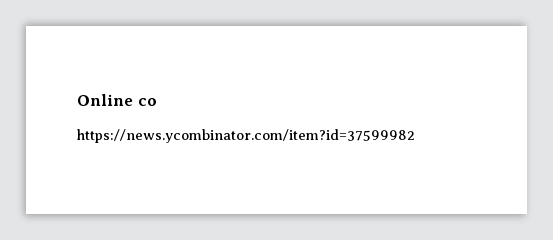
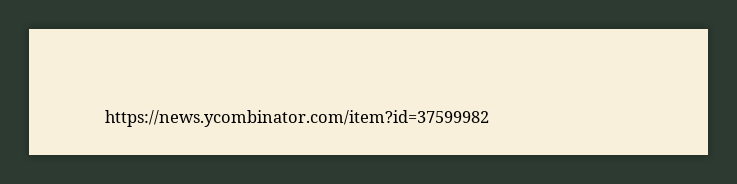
[77,94,157,106] Online co // -> (105, 118) none

